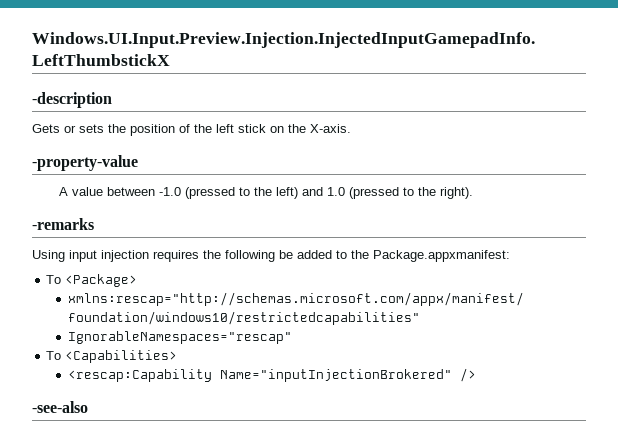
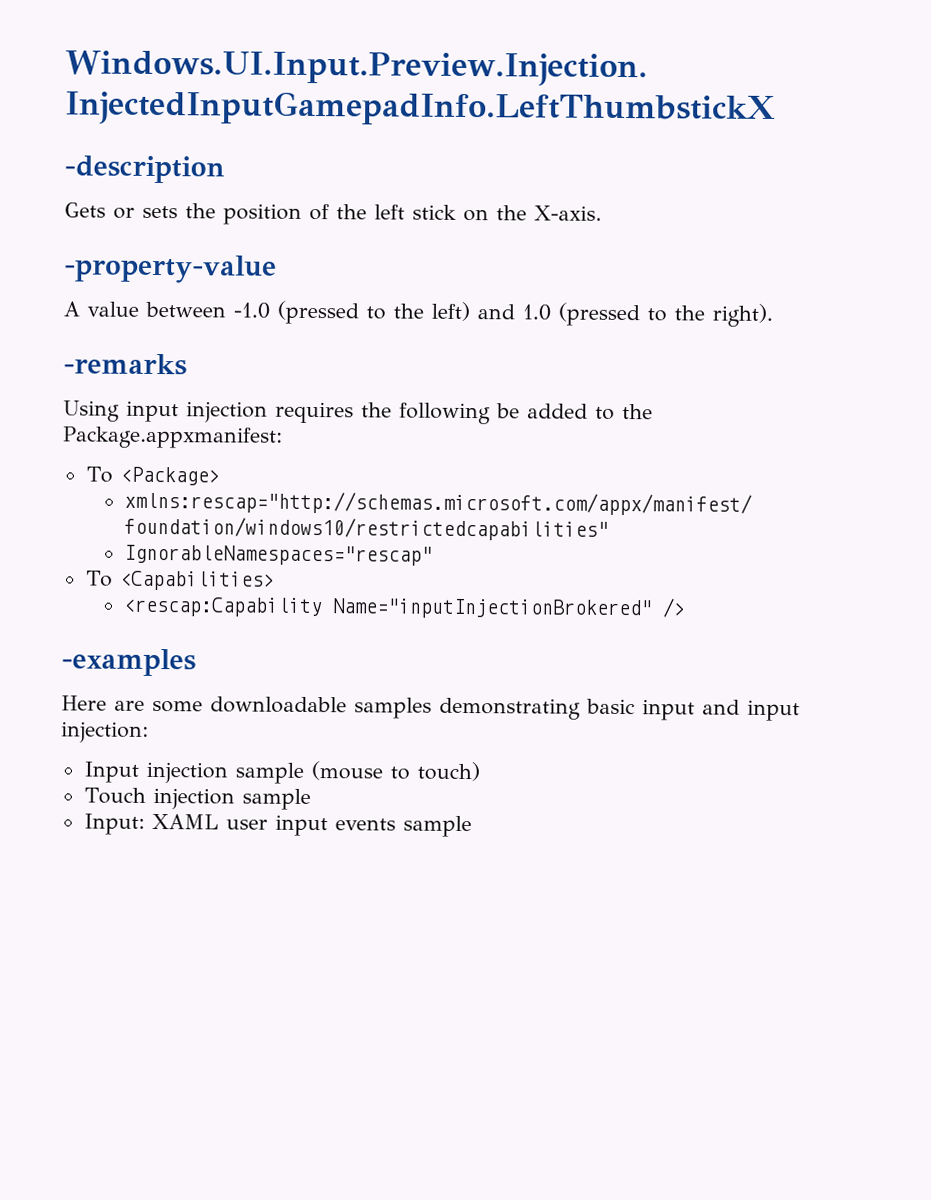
[32,401,88,413] -see-also -> [61,648,196,677] [61,695,800,722] [61,721,149,743] [83,761,480,784] [83,787,311,811] [83,813,472,838] -examples // Here are some downloadable samples demonstrating basic input and input injection: // Input injection sample (mouse to touch) // Touch injection sample // Input: XAML user input events sample

